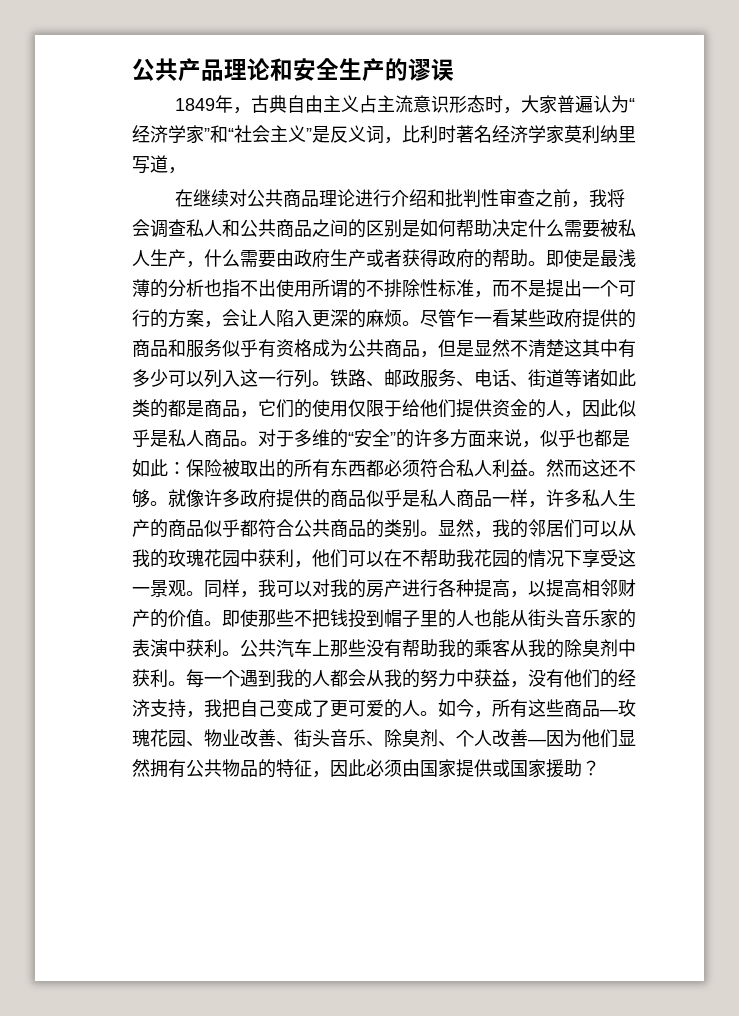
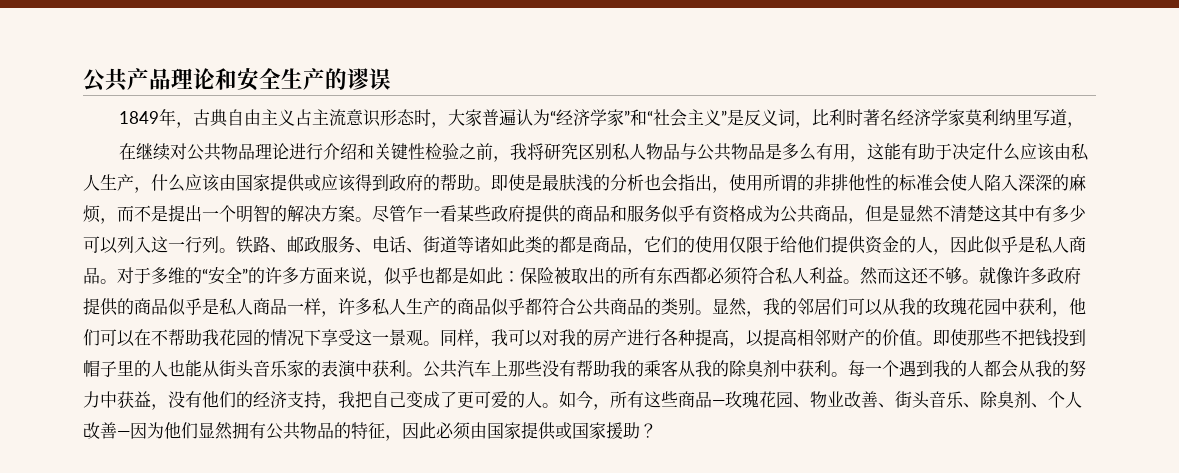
[283,189,302,207] 商 -> [220,143,238,160] 物
[445,189,626,208] [132,219,492,238] 批判性审查之前，我将会调查私人和公共商品之间的区别是如何帮助 -> [373,143,952,162] 关键性检验之前，我将研究区别私人物品与公共物品是多么有用，这能有助于
[564,219,618,238] 需要被 -> [1019,143,1071,161] 应该由
[240,249,438,268] 需要由政府生产或者获得 -> [185,174,389,192] 应该由国家提供或应该得到
[618,249,636,267] [132,279,150,297] 浅薄 -> [559,174,593,191] 肤浅
[222,279,276,298] 指不出 -> [661,174,729,193] 会指出，
[366,279,636,298] [132,309,402,328] 不排除性标准，而不是提出一个可行的方案，会让人陷入更深的麻烦 -> [814,174,1086,192] [83,205,355,224] 非排他性的标准会使人陷入深深的麻烦，而不是提出一个明智的解决方案

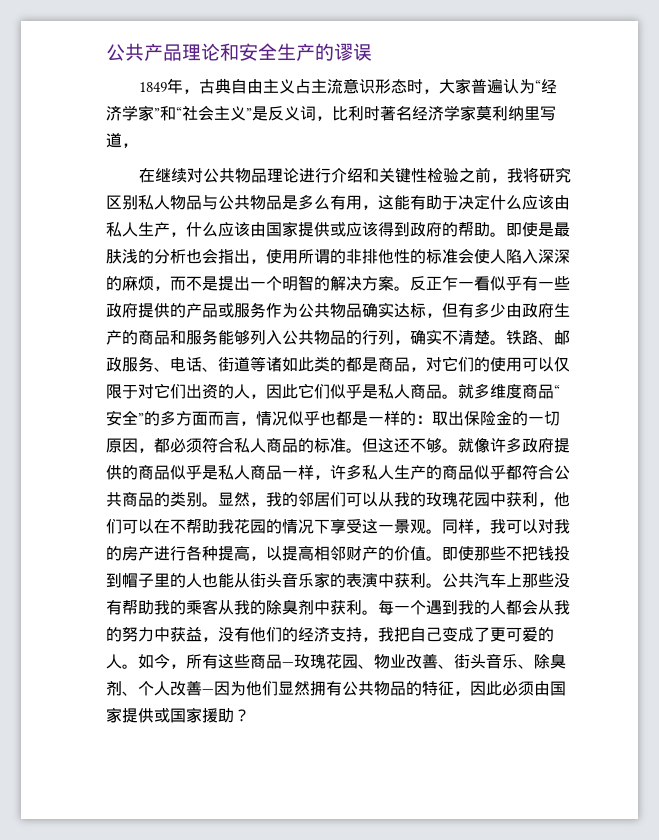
[372,204,1086,224] [83,236,219,254] 尽管乍一看某些政府提供的商品和服务似乎有资格成为公共商品，但是显然不清楚这其中有多少可以列入这一行列 -> [410,276,570,291] [106,302,570,318] [106,329,490,345] 反正乍一看似乎有一些政府提供的产品或服务作为公共物品确实达标，但有多少由政府生产的商品和服务能够列入公共物品的行列，确实不清楚
(644, 252) none -> [426,357,442,372] 对
[729,236,899,254] 仅限于给他们提供资金 -> [522,357,570,372] [106,383,218,399] 可以仅限于对它们出资
(984, 244) none -> [298,383,330,399] 它们
[117,267,202,284] 对于多维的 -> [458,383,554,399] 就多维度商品
[265,267,894,286] 许多方面来说，似乎也都是如此：保险被取出的所有东西都必须符合私人利益。然而 -> [160,410,560,426] [106,437,378,453] 多方面而言，情况似乎也都是一样的：取出保险金的一切原因，都必须符合私人商品的标准。但

